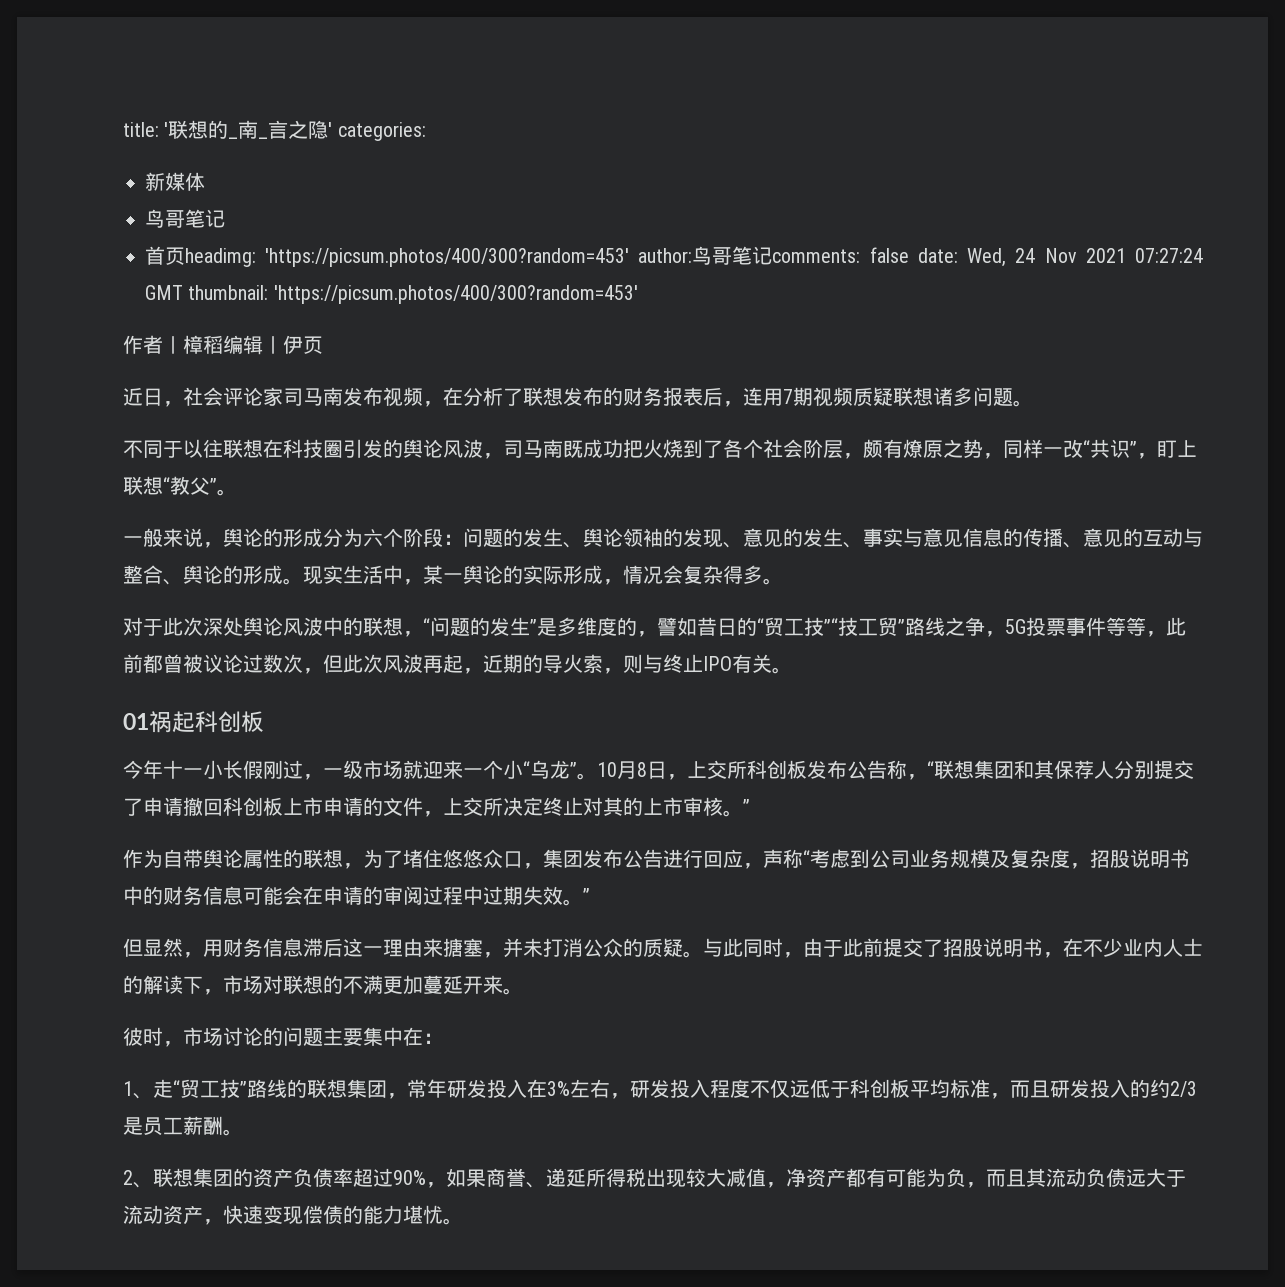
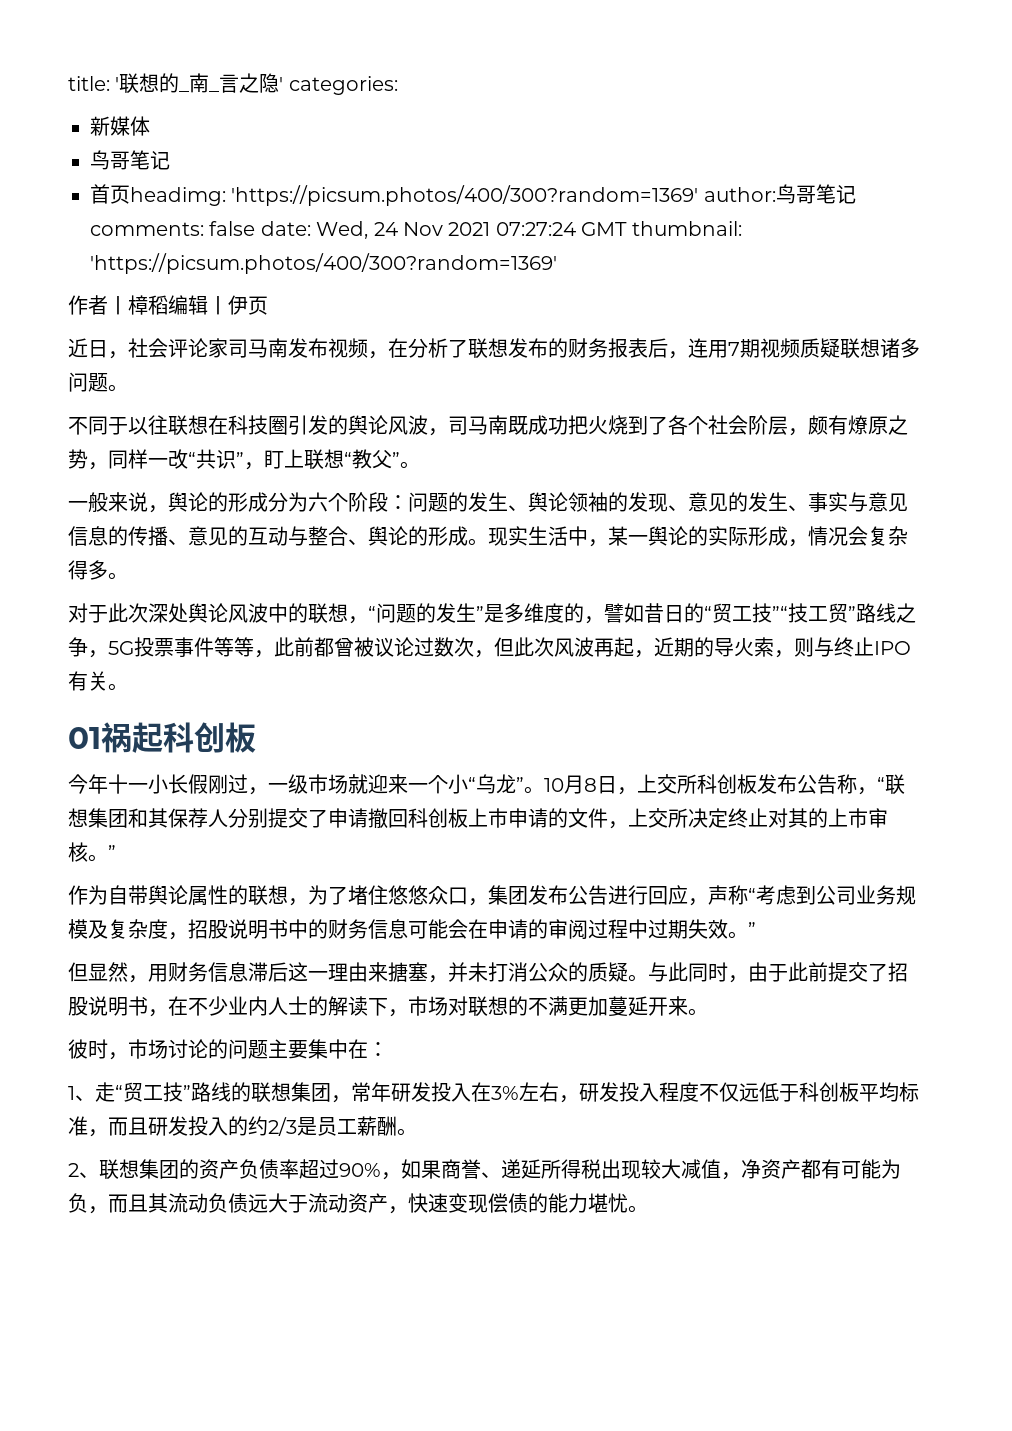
[265,248,630,267] 'https://picsum.photos/400/300?random=453' -> [231,185,699,206] 'https://picsum.photos/400/300?random=1369'
[273,285,638,304] 'https://picsum.photos/400/300?random=453' -> [90,253,557,274] 'https://picsum.photos/400/300?random=1369'

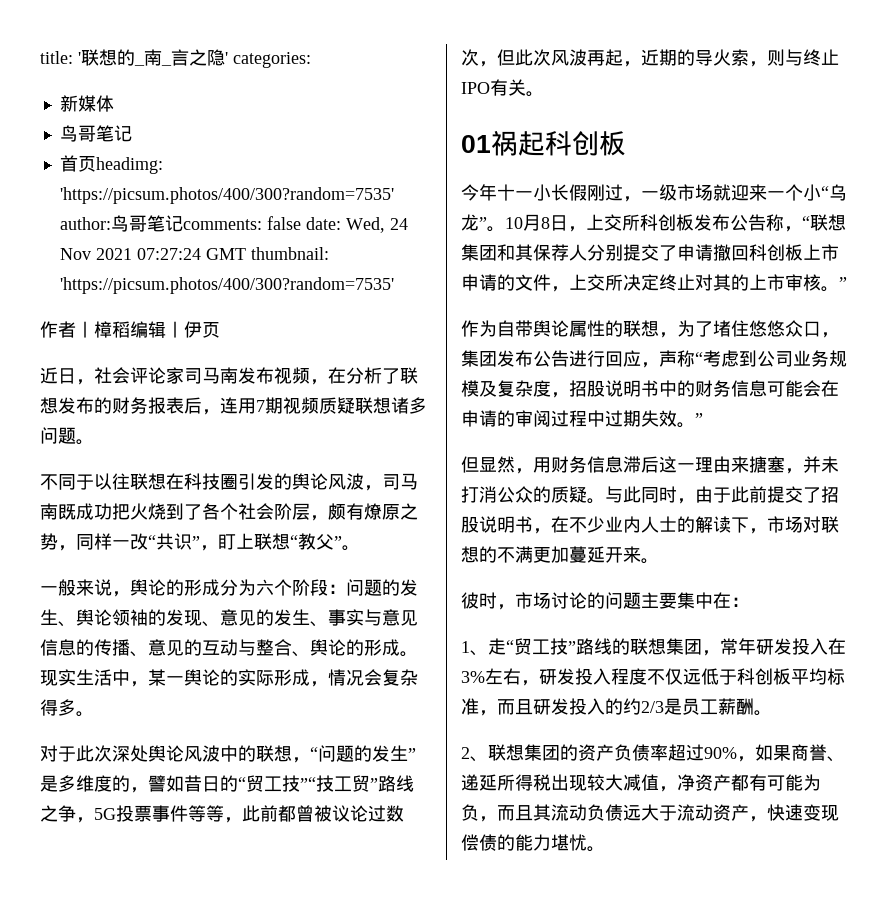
[231,185,699,206] 'https://picsum.photos/400/300?random=1369' -> [59,187,394,204] 'https://picsum.photos/400/300?random=7535'
[90,253,557,274] 'https://picsum.photos/400/300?random=1369' -> [59,277,394,294] 'https://picsum.photos/400/300?random=7535'

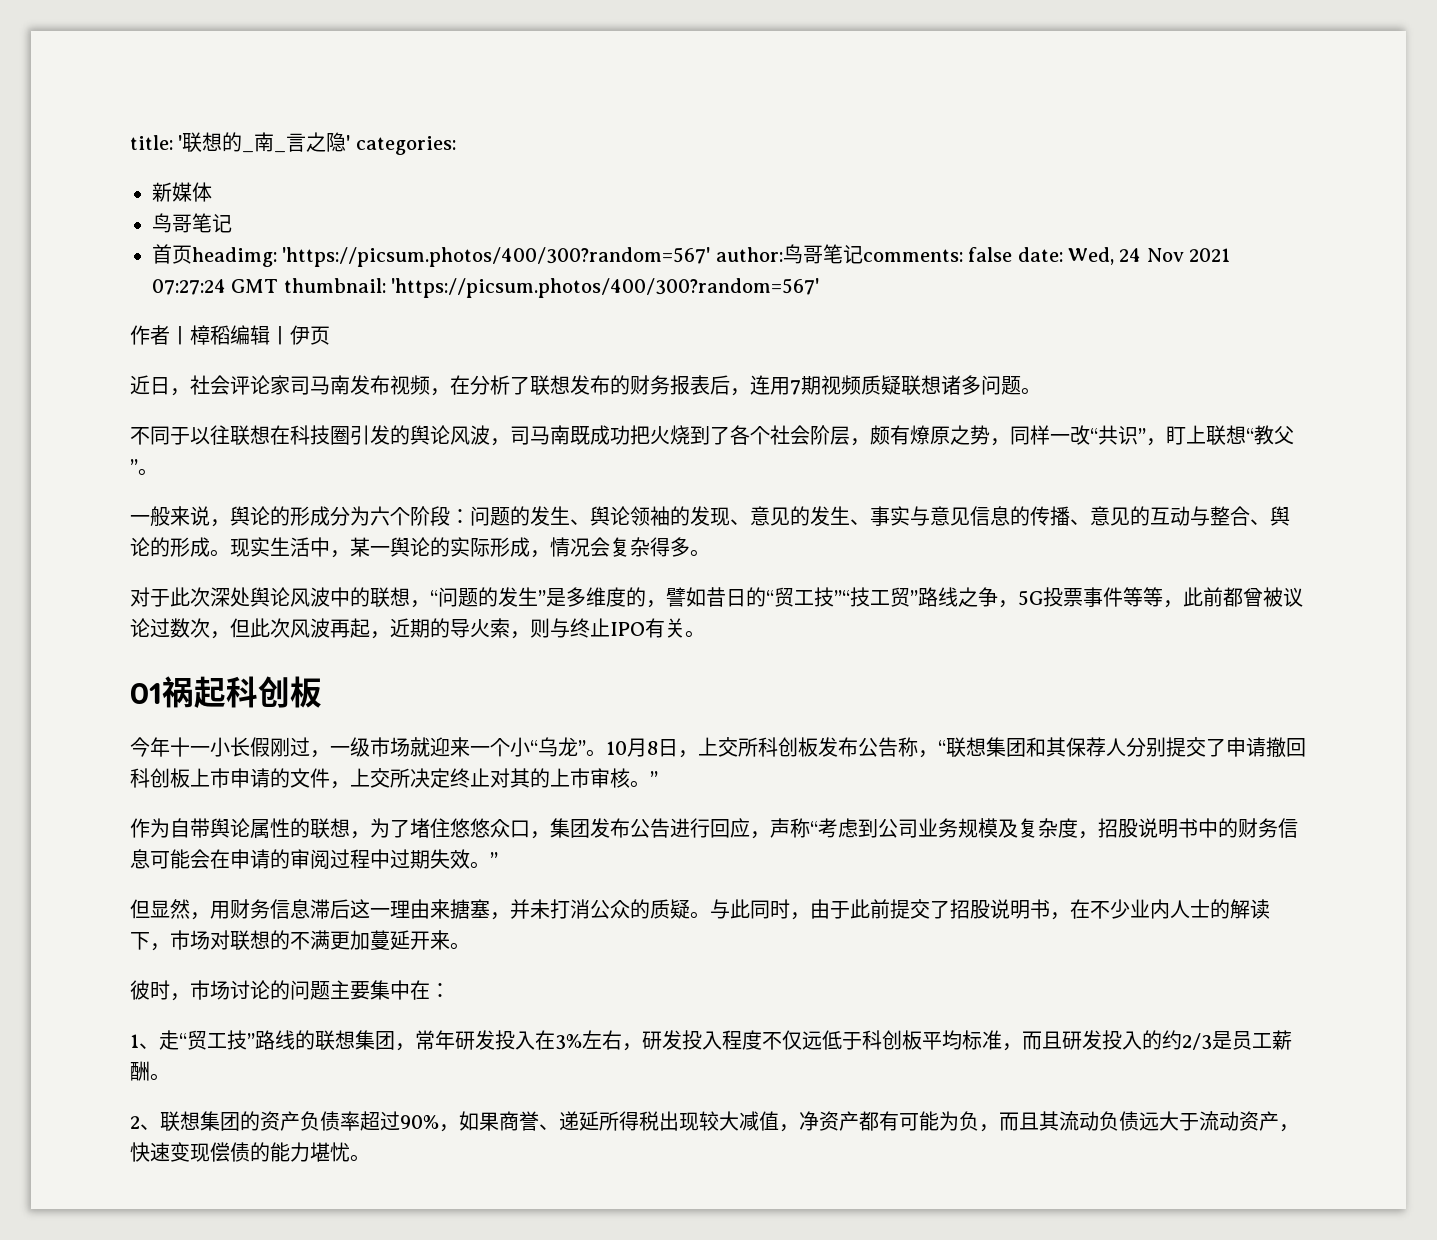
[59,187,394,204] 'https://picsum.photos/400/300?random=7535' -> [282,247,711,267] 'https://picsum.photos/400/300?random=567'
[59,277,394,294] 'https://picsum.photos/400/300?random=7535' -> [391,278,820,298] 'https://picsum.photos/400/300?random=567'

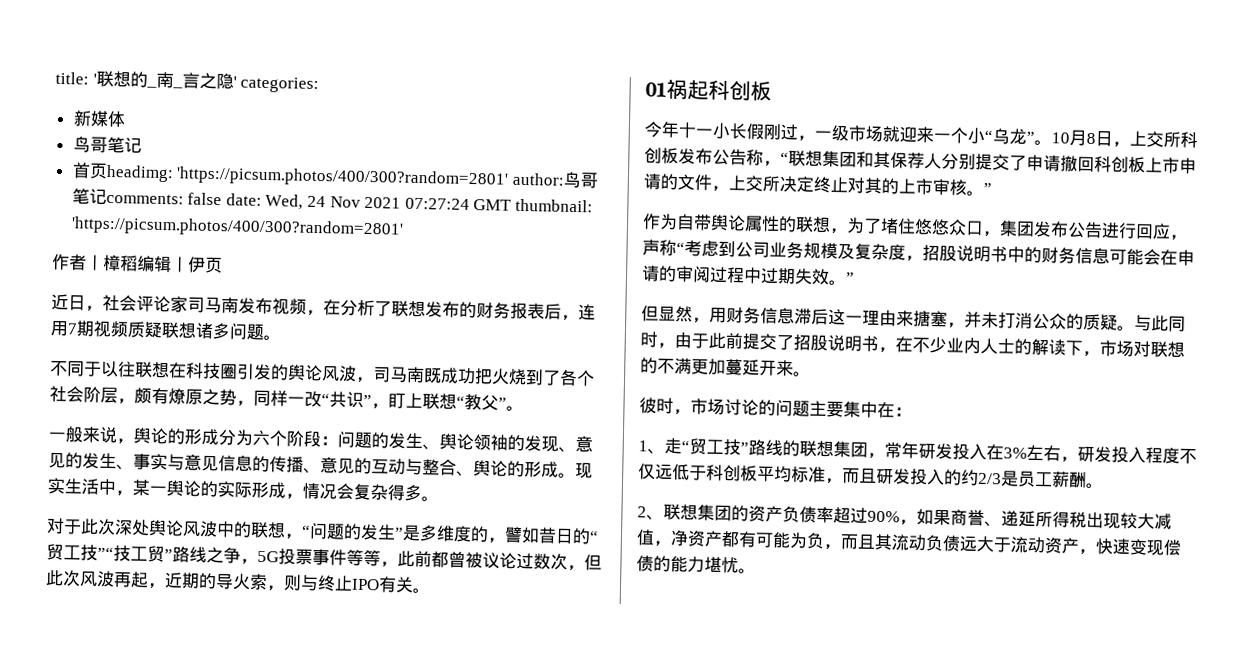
[282,247,711,267] 'https://picsum.photos/400/300?random=567' -> [176,166,510,189] 'https://picsum.photos/400/300?random=2801'
[391,278,820,298] 'https://picsum.photos/400/300?random=567' -> [70,216,404,239] 'https://picsum.photos/400/300?random=2801'

